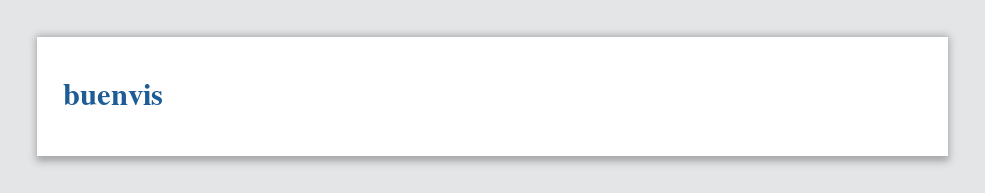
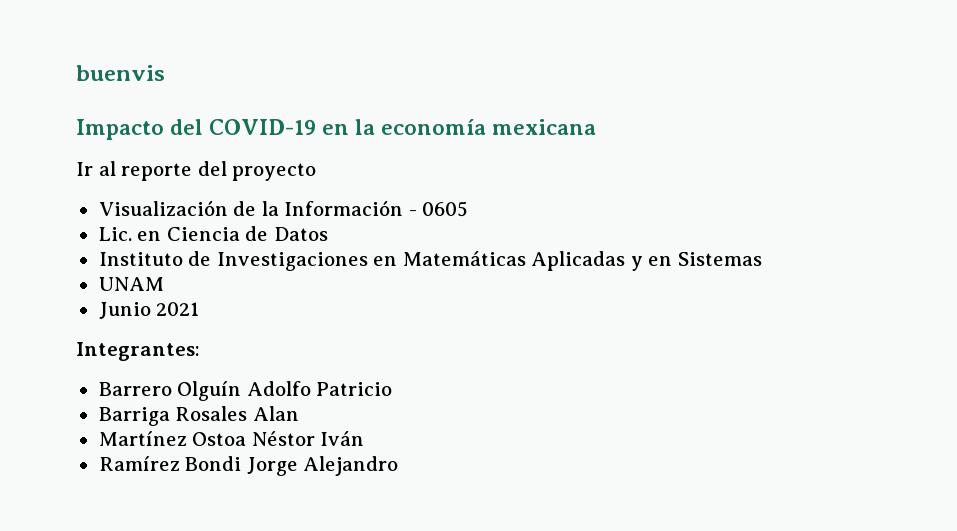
(163, 94) none -> [76,119,597,140] [76,161,317,181] [98,200,469,217] [98,226,328,241] [98,251,762,271] [98,277,164,291] [98,302,200,319] [76,342,200,361] [98,381,393,401] [98,406,299,426] [98,431,365,446] [98,456,399,476] // Impacto del COVID-19 en la economía mexicana // Ir al reporte del proyecto // Visualización de la Información - 0605 // Lic. en Ciencia de Datos // Instituto de Investigaciones en Matemáticas Aplicadas y en Sistemas // UNAM // Junio 2021 // Integrantes: // Barrero Olguín Adolfo Patricio // Barriga Rosales Alan // Martínez Ostoa Néstor Iván // Ramírez Bondi Jorge Alejandro

